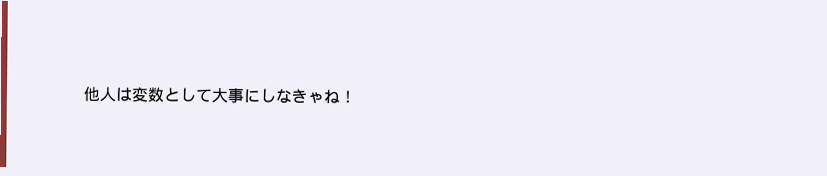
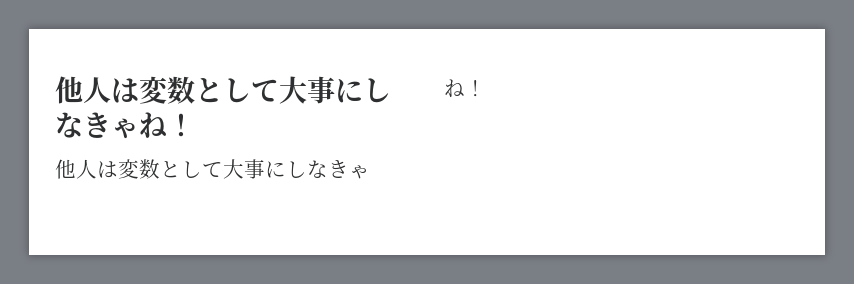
[83,86,356,105] 他人は変数として大事にしなきゃね！ -> [55,76,391,104] [55,112,195,139] [55,159,370,179] [444,79,486,98] 他人は変数として大事にしなきゃね！ // 他人は変数として大事にしなきゃね！

